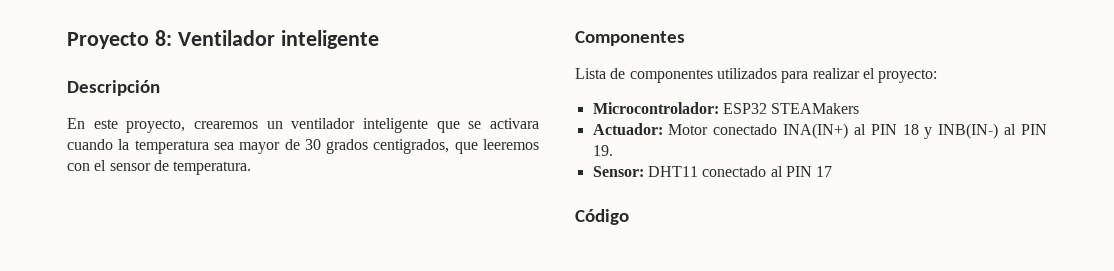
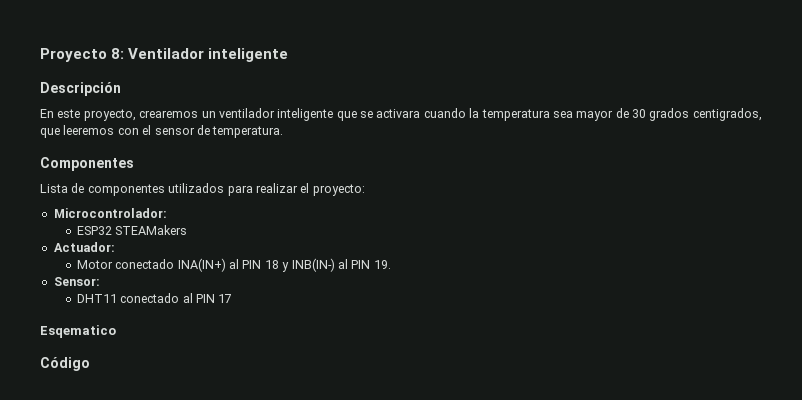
(719, 108) none -> (167, 213) //
(663, 129) none -> (115, 247) //
(644, 171) none -> (100, 281) //
(833, 171) none -> [40,325,116,338] // Esqematico

